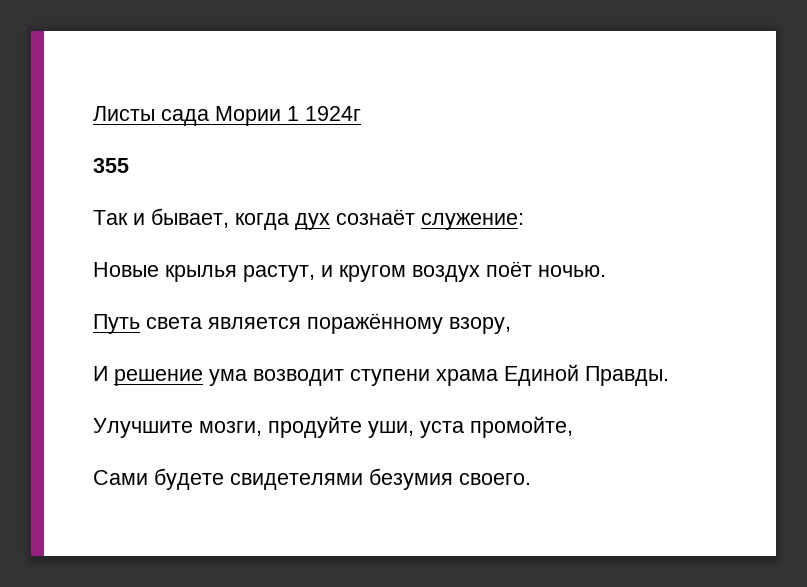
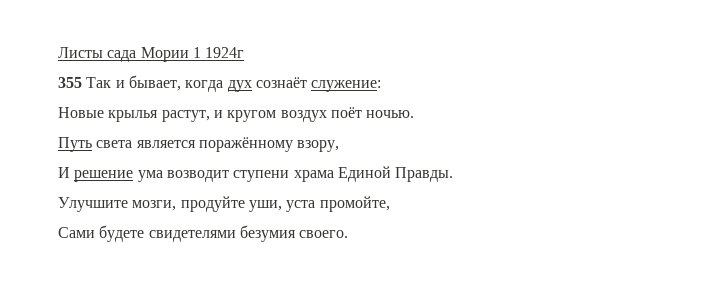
(129, 165) // -> (82, 82) none

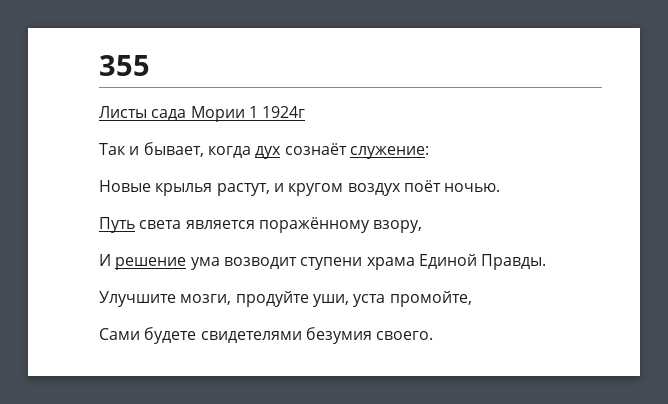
(58, 52) none -> [99,55,150,76] 355 //
[58,77,82,88] 355 -> (306, 112) none

